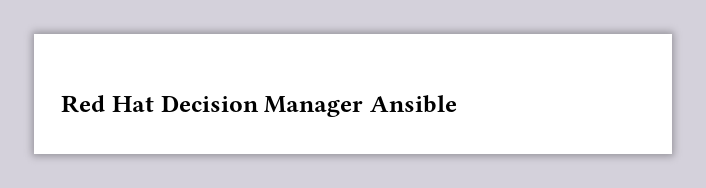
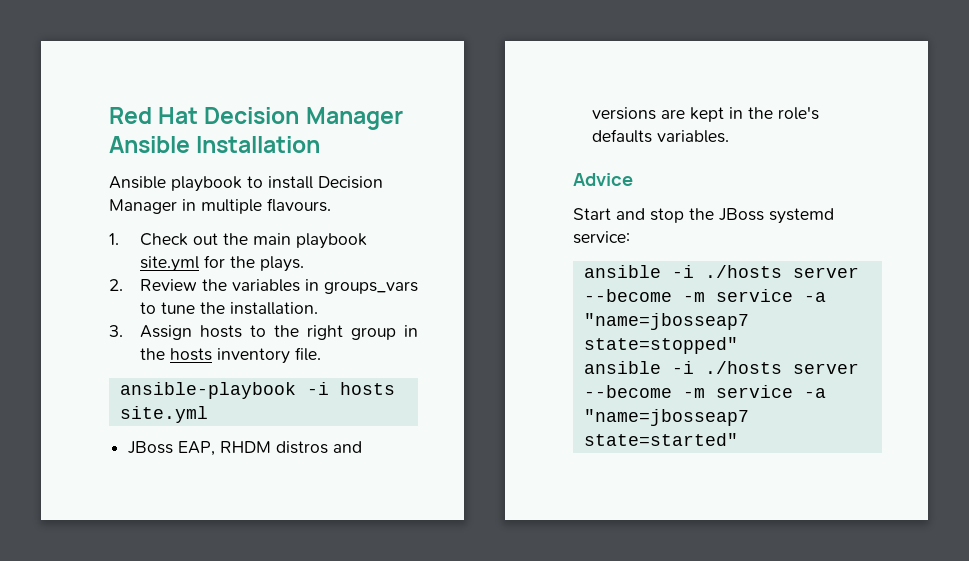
(457, 104) none -> [196,136,321,153] [109,176,383,192] [109,198,331,214] [109,233,367,249] [139,255,304,272] [109,279,418,294] [139,302,318,315] [109,325,418,340] [139,347,321,364] [119,382,395,399] [119,406,208,423] [128,441,363,456] [592,106,820,122] [592,129,730,143] [573,173,633,186] [573,208,834,224] [573,231,630,244] [583,265,859,278] [583,289,826,302] [583,313,749,330] [583,337,738,354] [583,361,859,374] [583,385,826,398] [583,409,749,426] [583,433,738,446] Installation // Ansible playbook to install Decision Manager in multiple flavours. // 1. Check out the main playbook site.yml for the plays. // 2. Review the variables in groups_vars to tune the installation. // 3. Assign hosts to the right group in the hosts inventory file. // ansible-playbook -i hosts site.yml // JBoss EAP, RHDM distros and versions are kept in the role's defaults variables. // Advice // Start and stop the JBoss systemd service: // ansible -i ./hosts server --become -m service -a "name=jbosseap7 state=stopped" // ansible -i ./hosts server --become -m service -a "name=jbosseap7 state=started"

